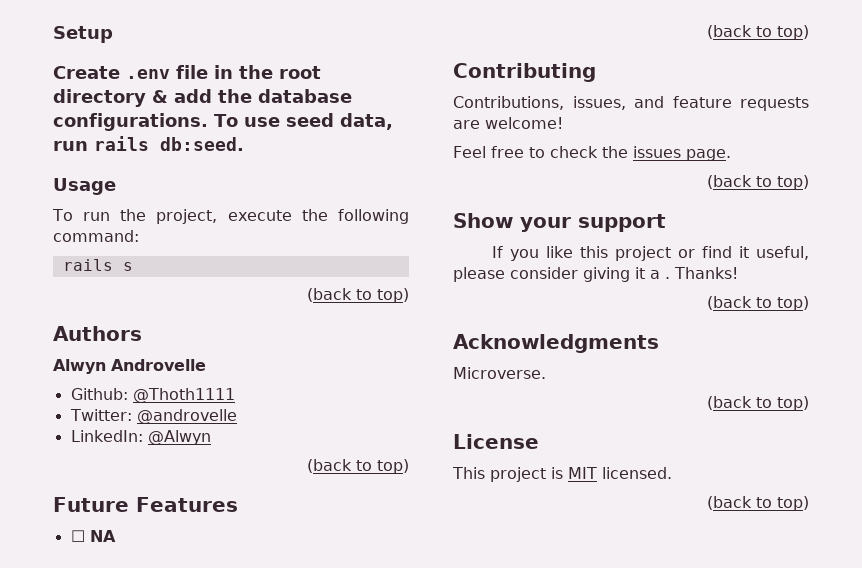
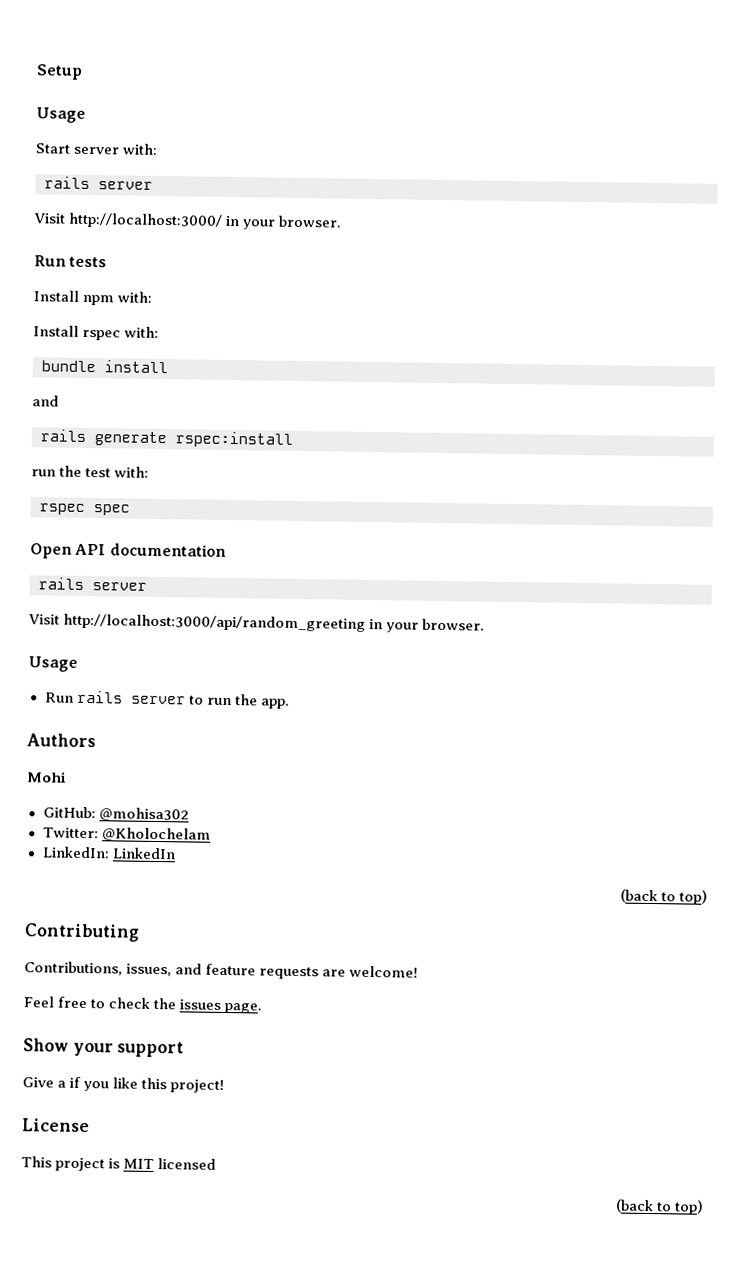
[53,65,321,79] [53,89,352,107] [53,113,393,131] [53,136,244,151] [53,178,116,195] [52,209,409,224] [53,230,139,242] [62,259,133,271] [307,288,409,303] [53,326,142,341] [53,359,206,374] [70,388,235,403] Create .env file in the root directory & add the database configurations. To use seed data, run rails db:seed. // Usage // To run the project, execute the following command: // rails s // (back to top) // Authors // Alwyn Androvelle // Github: @Thoth1111 -> [36,107,86,123] [35,143,159,155] [44,176,153,190] [33,212,343,230] [34,255,108,268] [33,290,153,306] [33,325,160,341] [41,360,168,374] [32,395,59,407] [40,429,293,448] [31,465,150,478] [39,503,130,516] [30,543,227,559] [38,577,147,591] [28,613,486,633] [28,656,78,672] [44,690,290,709] [26,733,96,748] [26,771,67,783] [42,806,189,822] Usage // Start server with: // rails server // Visit http://localhost:3000/ in your browser. // Run tests // Install npm with: // Install rspec with: // bundle install // and // rails generate rspec:install // run the test with: // rspec spec // Open API documentation // rails server // Visit http://localhost:3000/api/random_greeting in your browser. // Usage // Run rails server to run the app. // Authors // Mohi // GitHub: @mohisa302
[136,409,237,424] @androvelle -> [101,827,211,842] @Kholochelam
[147,430,211,445] [307,459,409,474] [53,497,238,512] [70,530,116,542] @Alwyn // (back to top) // Future Features // ☐ NA -> [111,847,176,860] LinkedIn
[707,175,809,190] // (back to top) -> (263, 1008) none
[491,246,809,261] [453,267,738,282] [707,296,809,311] [453,334,659,353] [453,367,546,379] [707,396,809,411] If you like this project or find it useful, please consider giving it a . Thanks! // (back to top) // Acknowledgments // Microverse. // (back to top) -> [22,1076,225,1093] Give a if you like this project!
[602,467,672,479] licensed. -> [157,1158,217,1170] licensed

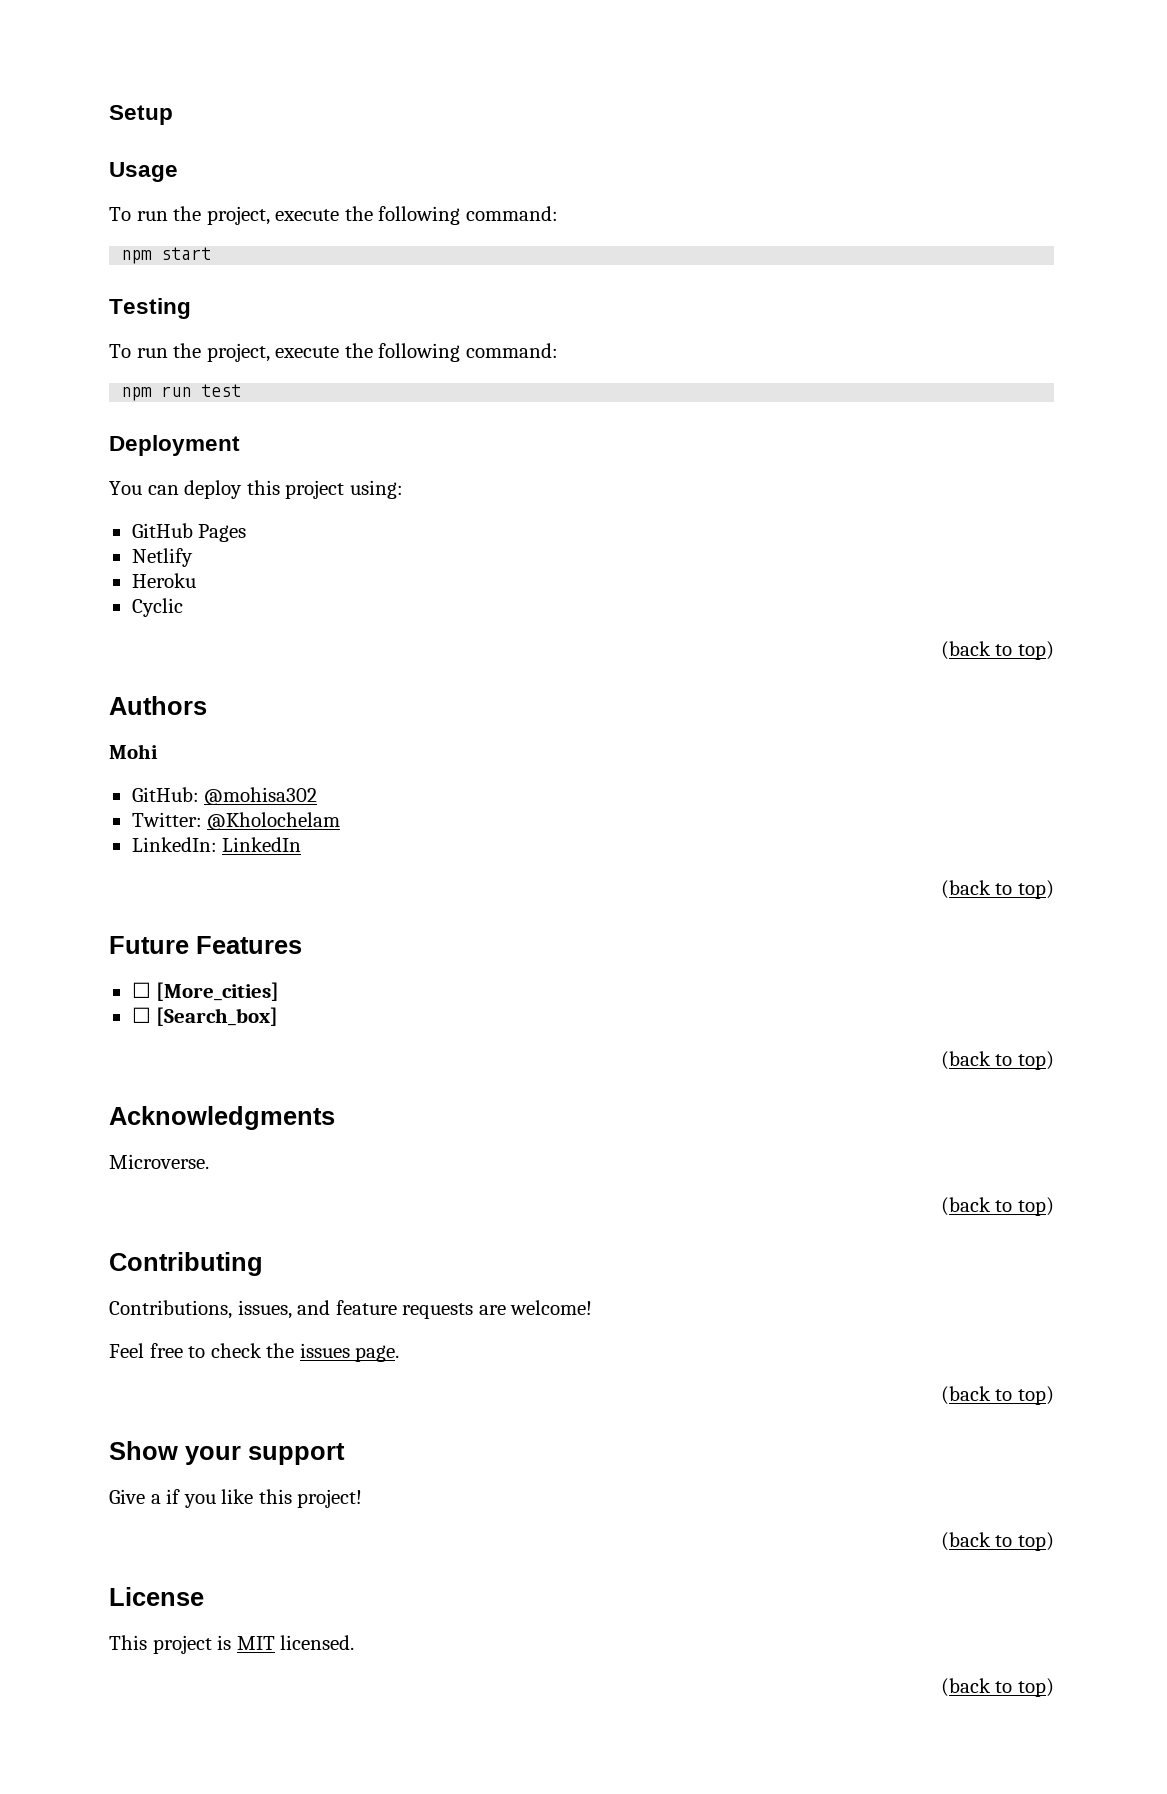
[35,143,159,155] [44,176,153,190] [33,212,343,230] [34,255,108,268] [33,290,153,306] [33,325,160,341] [41,360,168,374] [32,395,59,407] [40,429,293,448] [31,465,150,478] [39,503,130,516] [30,543,227,559] [38,577,147,591] [28,613,486,633] [28,656,78,672] [44,690,290,709] Start server with: // rails server // Visit http://localhost:3000/ in your browser. // Run tests // Install npm with: // Install rspec with: // bundle install // and // rails generate rspec:install // run the test with: // rspec spec // Open API documentation // rails server // Visit http://localhost:3000/api/random_greeting in your browser. // Usage // Run rails server to run the app. -> [109,206,558,225] [121,247,212,264] [109,298,191,319] [109,343,558,362] [121,384,242,401] [109,435,240,456] [109,480,403,499] [131,523,247,542] [131,548,193,567] [131,573,196,588] [131,598,183,617] [940,641,1054,660] To run the project, execute the following command: // npm start // Testing // To run the project, execute the following command: // npm run test // Deployment // You can deploy this project using: // GitHub Pages // Netlify // Heroku // Cyclic // (back to top)
(708, 897) none -> [109,936,302,954] [131,982,280,1001] [131,1007,279,1026] [940,1051,1054,1070] [109,1106,335,1130] [109,1154,209,1169] [940,1197,1054,1216] // Future Features // ☐ [More_cities] // ☐ [Search_box] // (back to top) // Acknowledgments // Microverse. // (back to top)
(263, 1008) none -> [940,1386,1054,1405] // (back to top)
(225, 1086) none -> [940,1532,1054,1551] // (back to top)
[157,1158,217,1170] licensed -> [280,1635,355,1650] licensed.

